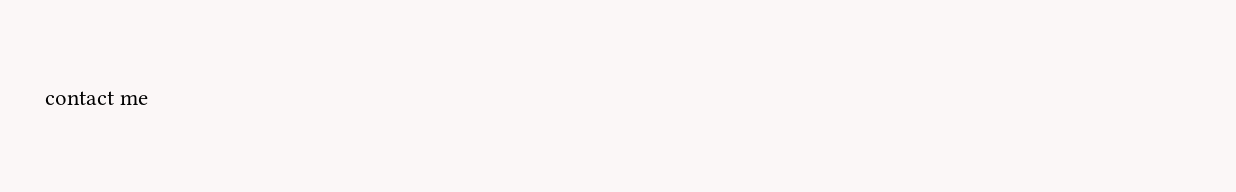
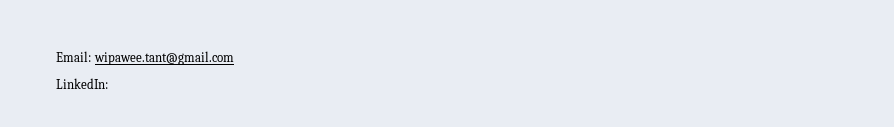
[45,91,149,105] contact me -> [56,51,234,65] [56,78,108,89] Email: wipawee.tant@gmail.com // LinkedIn:

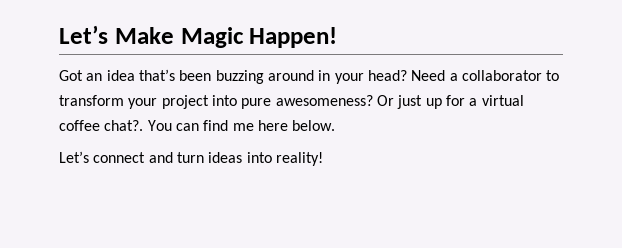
[56,51,234,65] [56,78,108,89] Email: wipawee.tant@gmail.com // LinkedIn: -> [59,25,338,48] [59,69,560,84] [59,95,524,109] [59,120,336,131] [59,151,323,166] Let’s Make Magic Happen! // Got an idea that’s been buzzing around in your head? Need a collaborator to transform your project into pure awesomeness? Or just up for a virtual coffee chat?. You can find me here below. // Let’s connect and turn ideas into reality!

